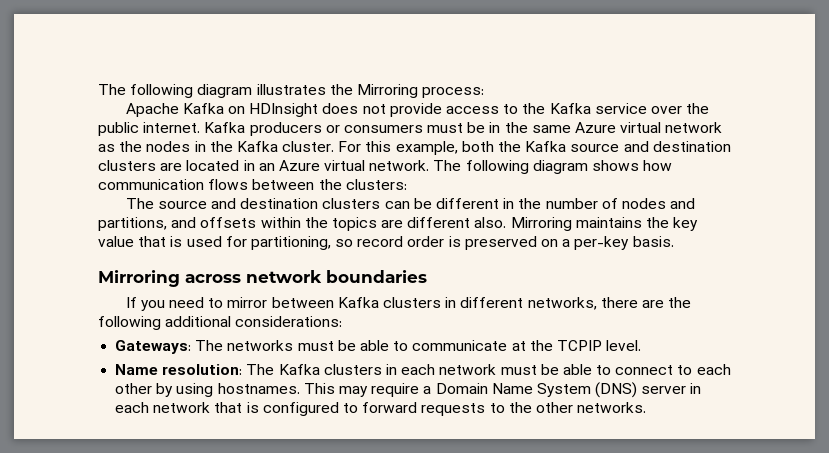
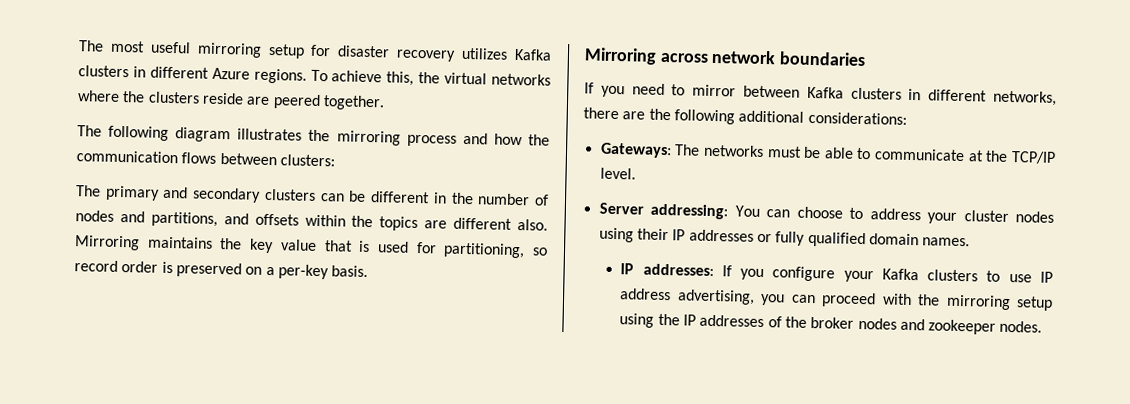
[98,84,485,98] [125,103,710,117] [98,122,723,136] [98,141,731,155] [98,160,673,174] The following diagram illustrates the Mirroring process: // Apache Kafka on HDInsight does not provide access to the Kafka service over the public internet. Kafka producers or consumers must be in the same Azure virtual network as the nodes in the Kafka cluster. For this example, both the Kafka source and destination clusters are located in an Azure virtual network. The following diagram shows how -> [78,40,552,62] [78,65,551,86] [77,90,385,111] [77,125,550,147] The most useful mirroring setup for disaster recovery utilizes Kafka clusters in different Azure regions. To achieve this, the virtual networks where the clusters reside are peered together. // The following diagram illustrates the mirroring process and how the
[318,179,342,190] the -> (277, 159) none
[157,198,319,209] source and destination -> [104,185,262,203] primary and secondary
[556,340,602,351] TCPIP -> [1010,151,1056,164] TCP/IP
[115,364,731,375] [115,382,702,398] [115,402,647,416] Name resolution: The Kafka clusters in each network must be able to connect to each other by using hostnames. This may require a Domain Name System (DNS) server in each network that is configured to forward requests to the other networks. -> [598,202,1054,224] [598,227,971,248] [620,263,1053,283] [620,288,1053,311] [619,313,1043,335] Server addressing: You can choose to address your cluster nodes using their IP addresses or fully qualified domain names. // IP addresses: If you configure your Kafka clusters to use IP address advertising, you can proceed with the mirroring setup using the IP addresses of the broker nodes and zookeeper nodes.

